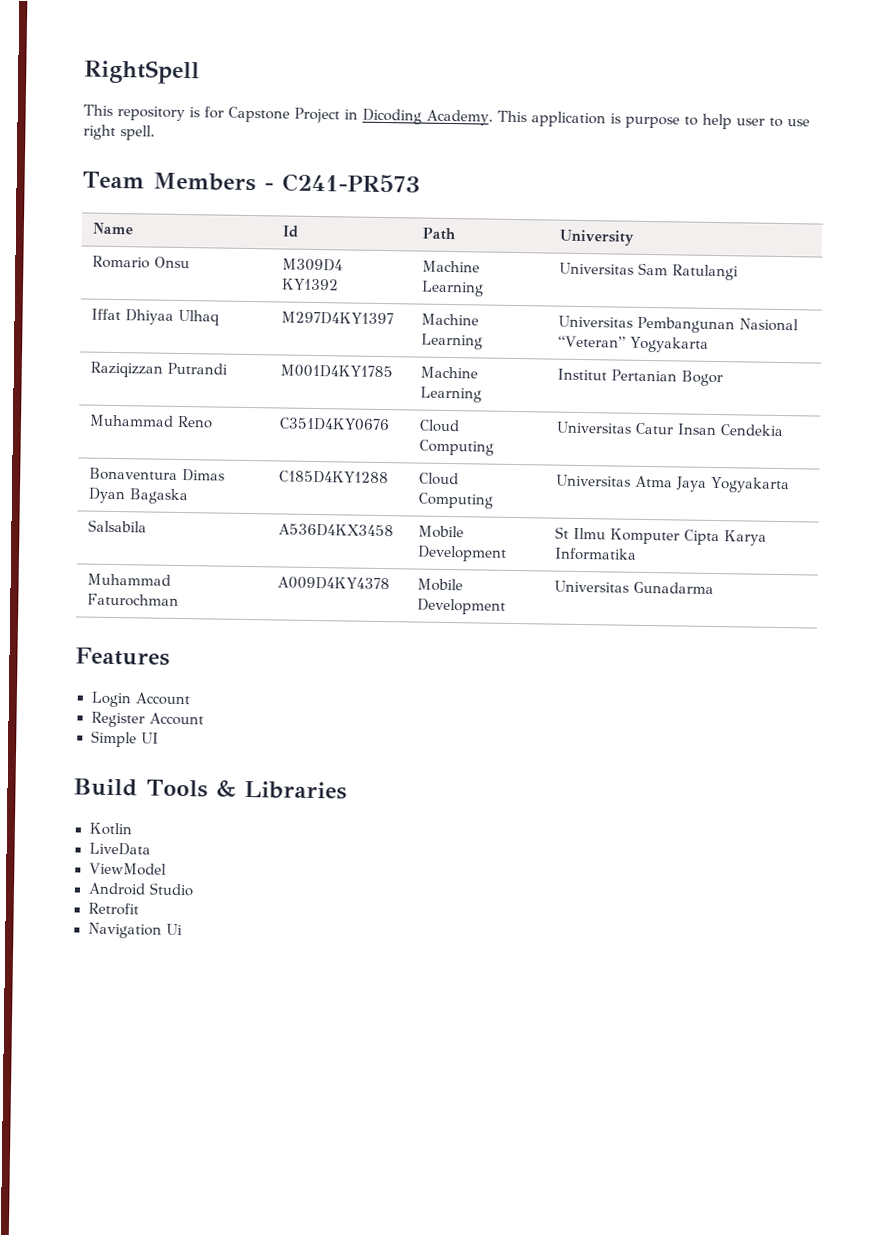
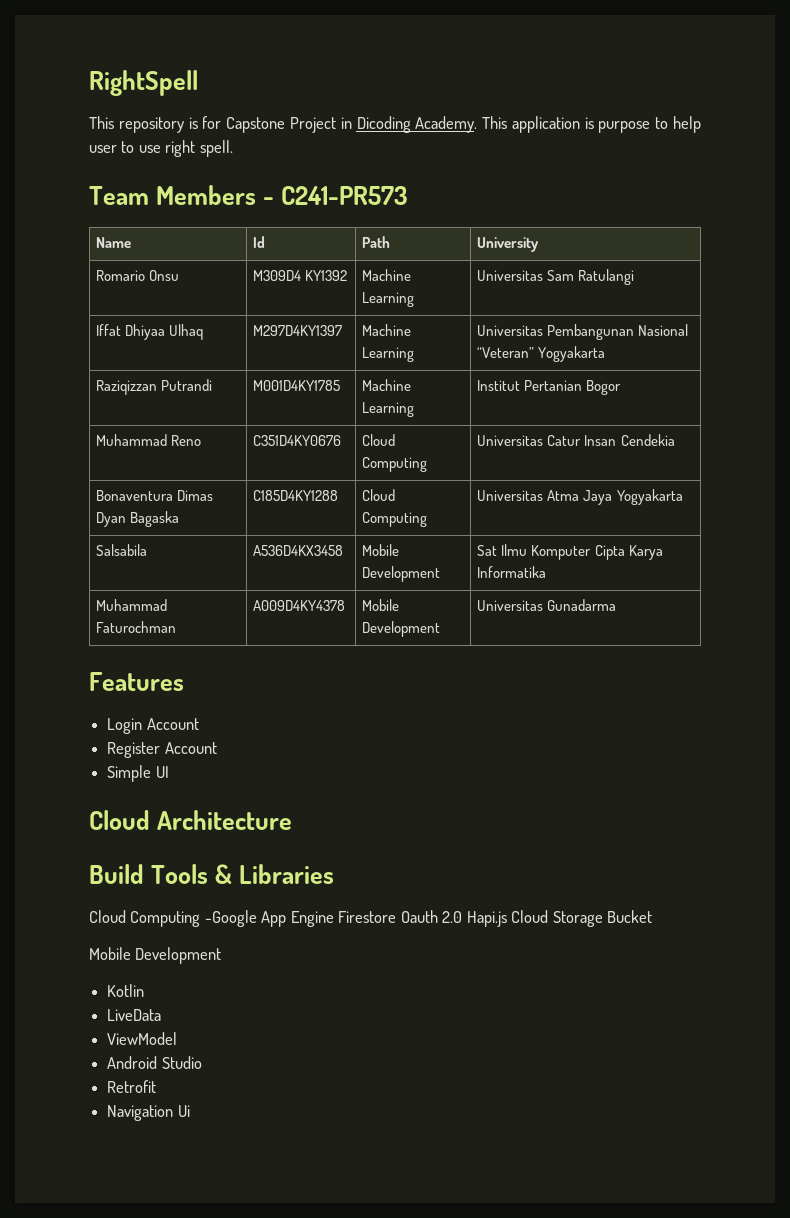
[554,526,569,539] St -> [477,545,498,556] Sat
(159, 738) none -> [89,810,293,830] // Cloud Architecture
(347, 790) none -> [89,910,653,927] [89,947,222,964] // Cloud Computing -Google App Engine Firestore Oauth 2.0 Hapi.js Cloud Storage Bucket // Mobile Development

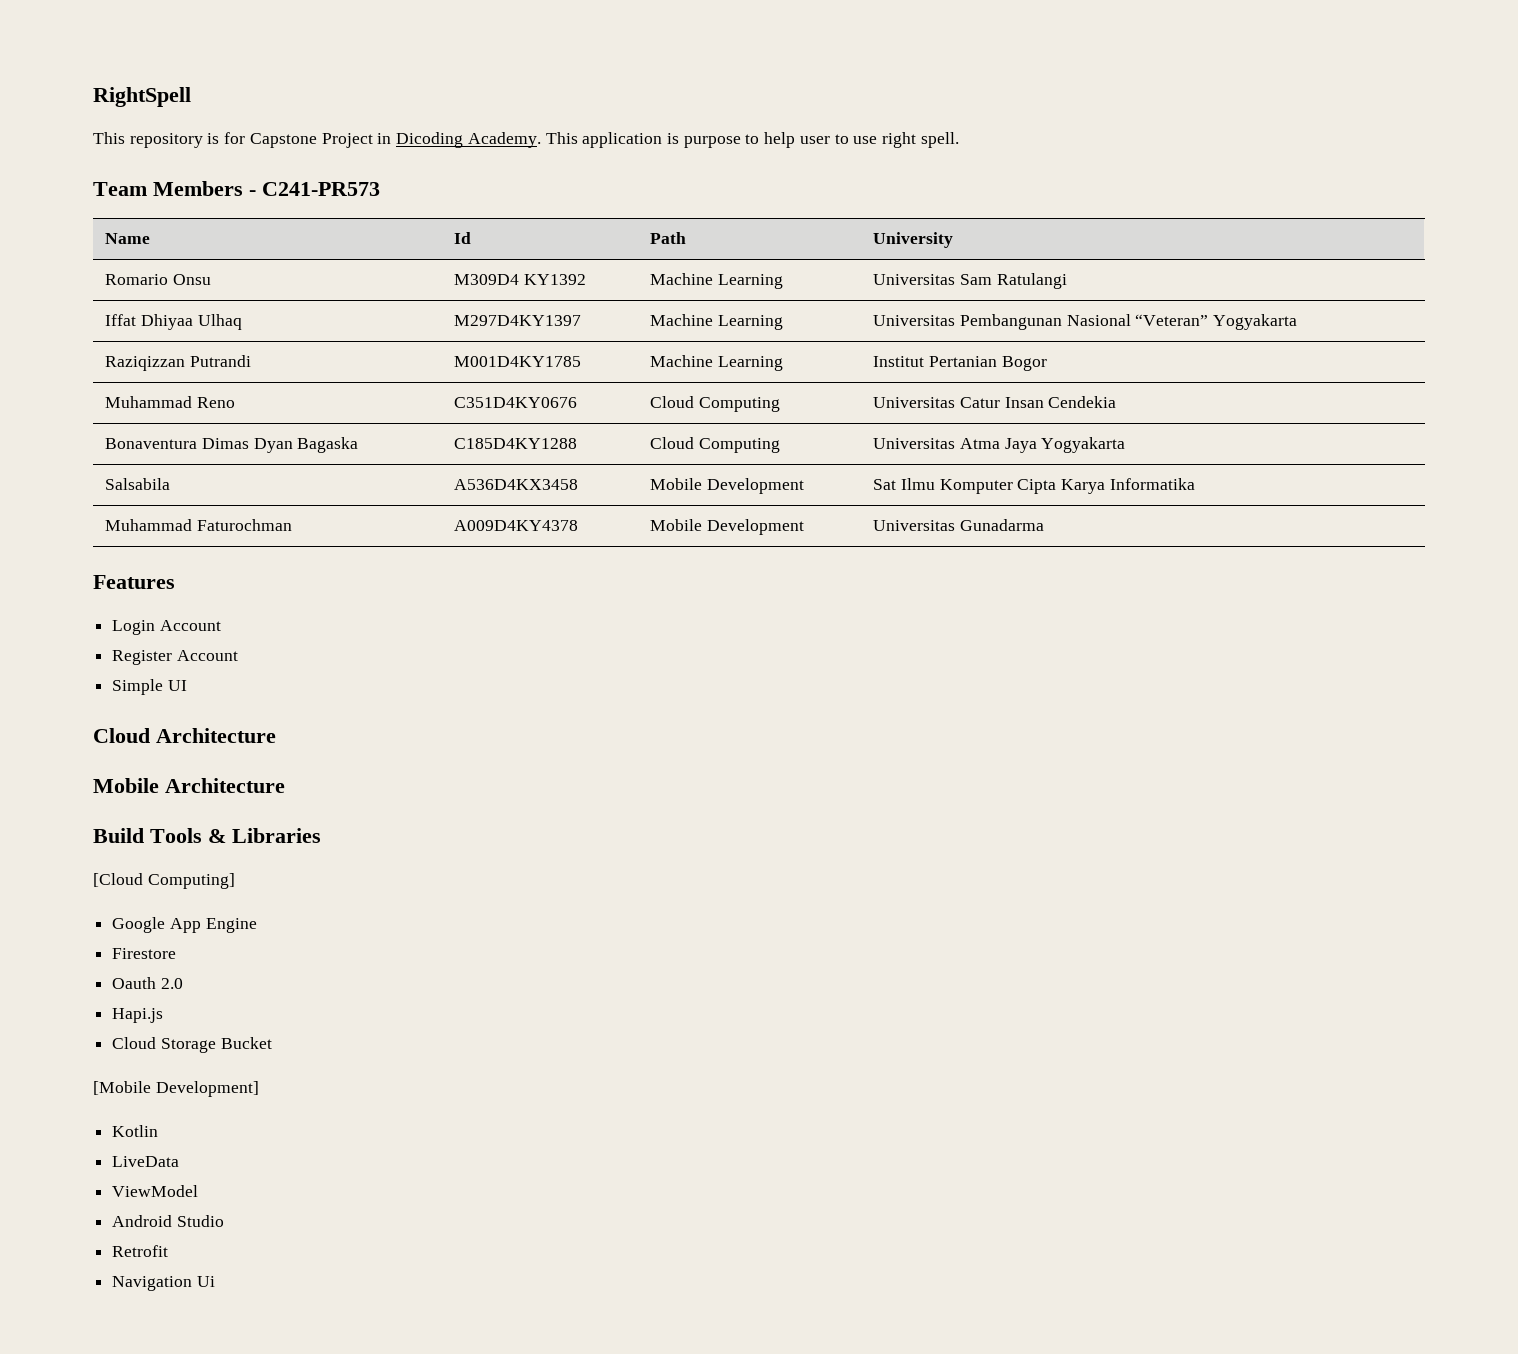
(293, 820) none -> [93,778,285,793] // Mobile Architecture
[89,910,257,927] Cloud Computing -Google -> [93,873,235,889] [112,917,166,933] [Cloud Computing] // Google
(334, 919) none -> (257, 925) //
(397, 917) none -> (177, 953) //
(463, 917) none -> (183, 983) //
(507, 919) none -> (164, 1015) //
[89,947,222,964] Mobile Development -> [93,1081,259,1097] [Mobile Development]

